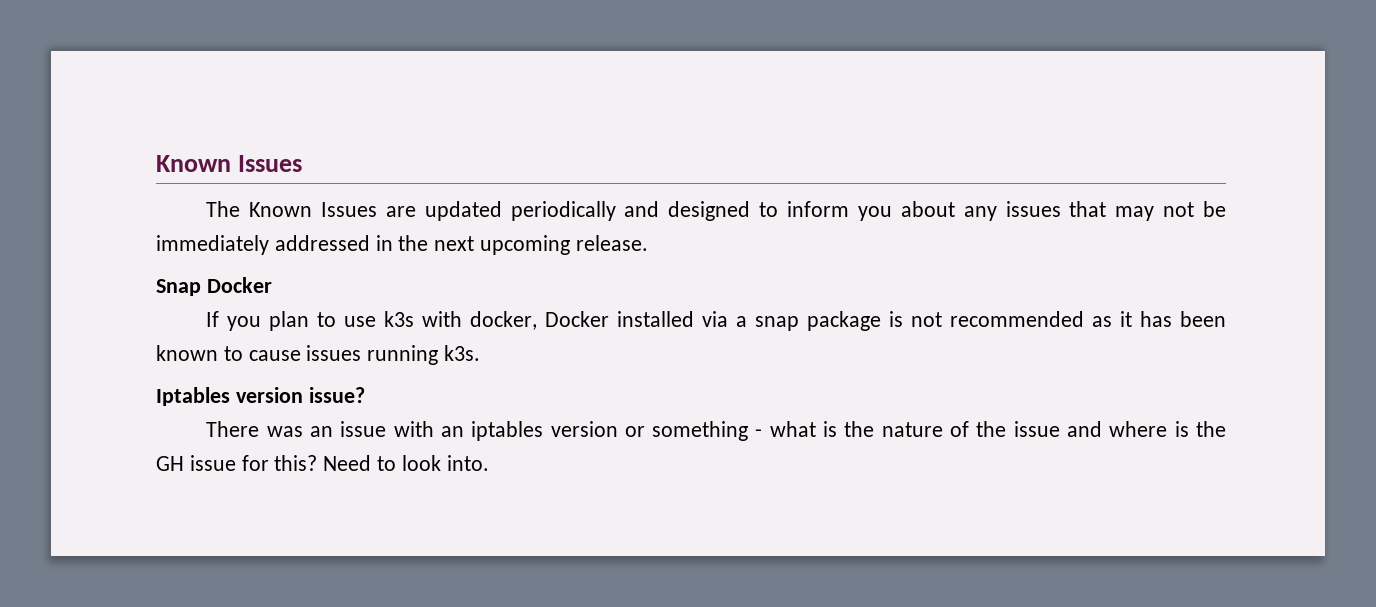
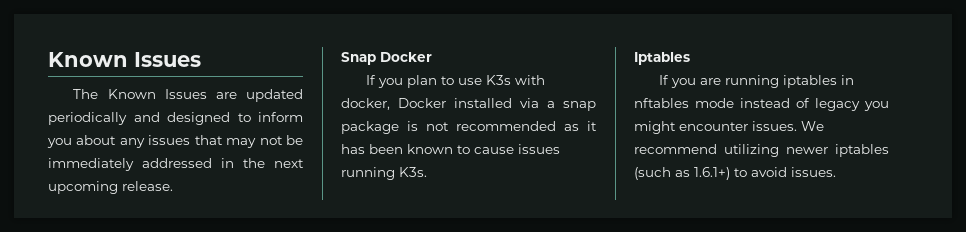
[384,311,415,327] k3s -> [486,75,512,85] K3s
[444,345,481,361] k3s. -> [399,167,427,177] K3s.
[235,387,365,403] [206,421,1226,441] [156,455,489,471] version issue? // There was an issue with an iptables version or something - what is the nature of the issue and where is the GH issue for this? Need to look into. -> [659,75,855,88] [634,98,889,111] [634,121,824,134] [634,144,889,157] [634,167,836,180] // If you are running iptables in nftables mode instead of legacy you might encounter issues. We recommend utilizing newer iptables (such as 1.6.1+) to avoid issues.

